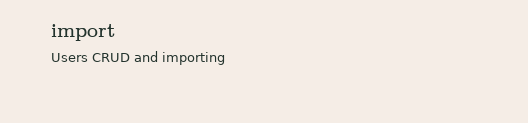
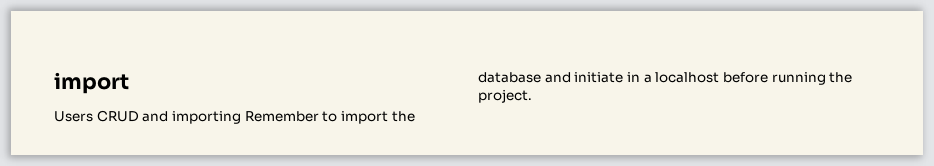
(225, 58) none -> [244,111,415,124] [478,72,853,85] [478,89,532,103] Remember to import the database and initiate in a localhost before running the project.

